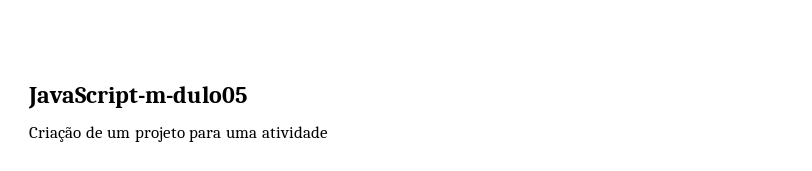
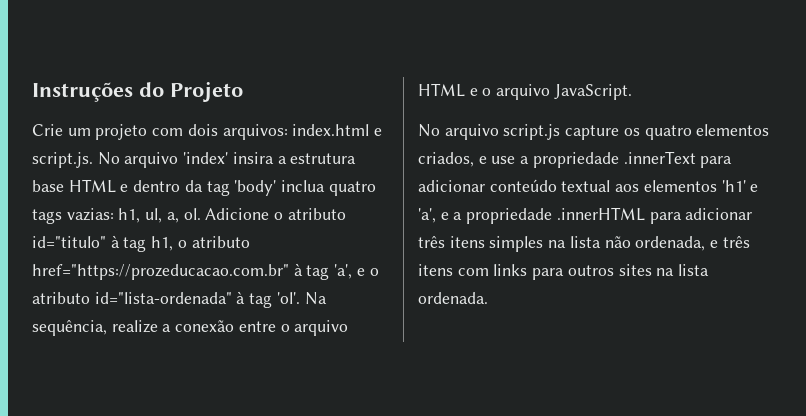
[28,86,247,109] [29,126,328,142] JavaScript-m-dulo05 // Criação de um projeto para uma atividade -> [32,81,243,102] [32,124,383,140] [32,152,357,168] [32,179,376,196] [32,208,346,224] [32,235,250,252] [32,263,379,280] [32,291,327,308] [32,320,349,336] [418,83,632,100] [418,124,770,140] [418,151,733,168] [418,179,759,192] [418,207,753,224] [418,236,750,252] [418,264,710,280] [418,292,488,304] Instruções do Projeto // Crie um projeto com dois arquivos: index.html e script.js. No arquivo 'index' insira a estrutura base HTML e dentro da tag 'body' inclua quatro tags vazias: h1, ul, a, ol. Adicione o atributo id="titulo" à tag h1, o atributo href="https://prozeducacao.com.br" à tag 'a', e o atributo id="lista-ordenada" à tag 'ol'. Na sequência, realize a conexão entre o arquivo HTML e o arquivo JavaScript. // No arquivo script.js capture os quatro elementos criados, e use a propriedade .innerText para adicionar conteúdo textual aos elementos 'h1' e 'a', e a propriedade .innerHTML para adicionar três itens simples na lista não ordenada, e três itens com links para outros sites na lista ordenada.

